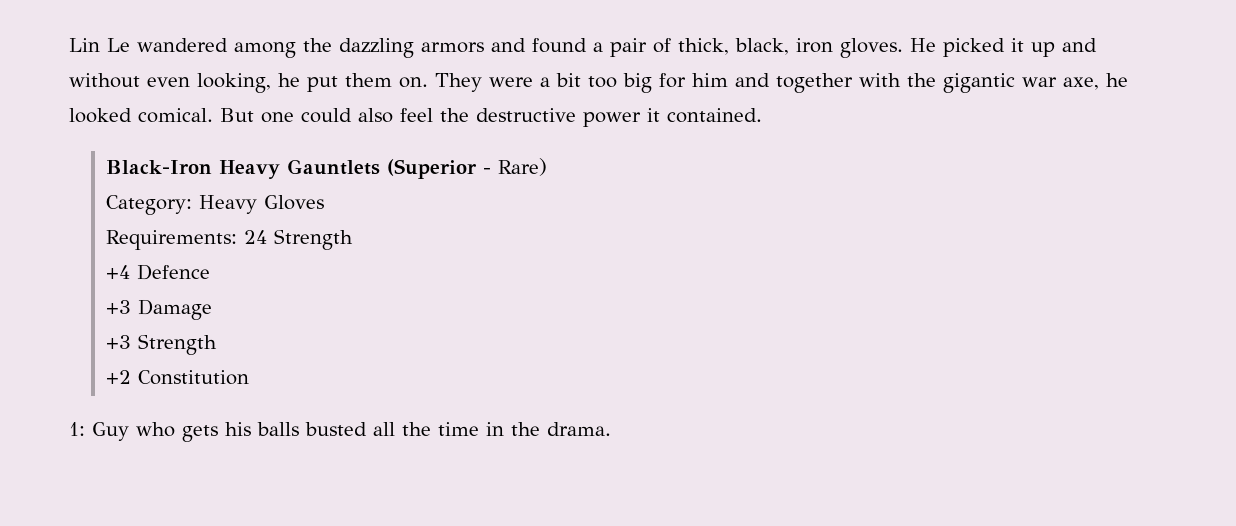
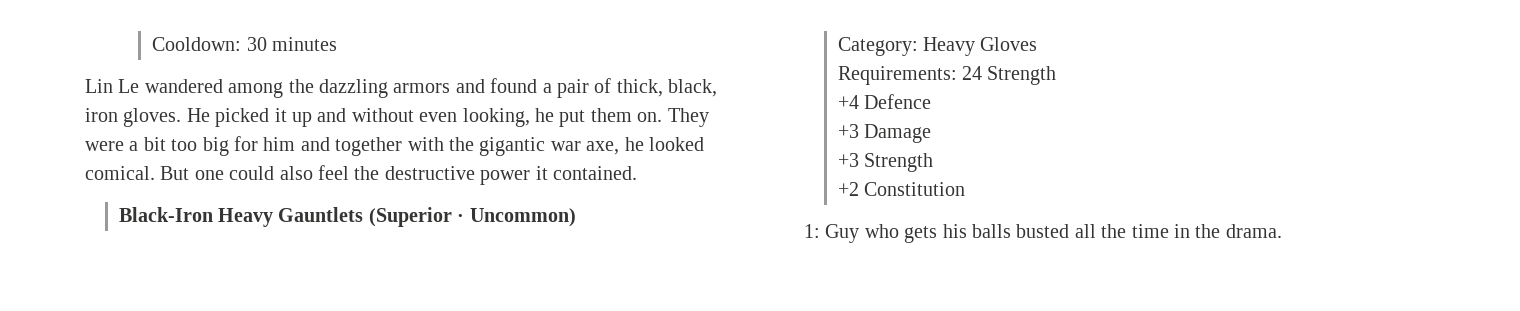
(69, 45) none -> [152,37,338,51] Cooldown: 30 minutes //
[482,158,547,176] - Rare) -> [457,208,576,227] · Uncommon)

